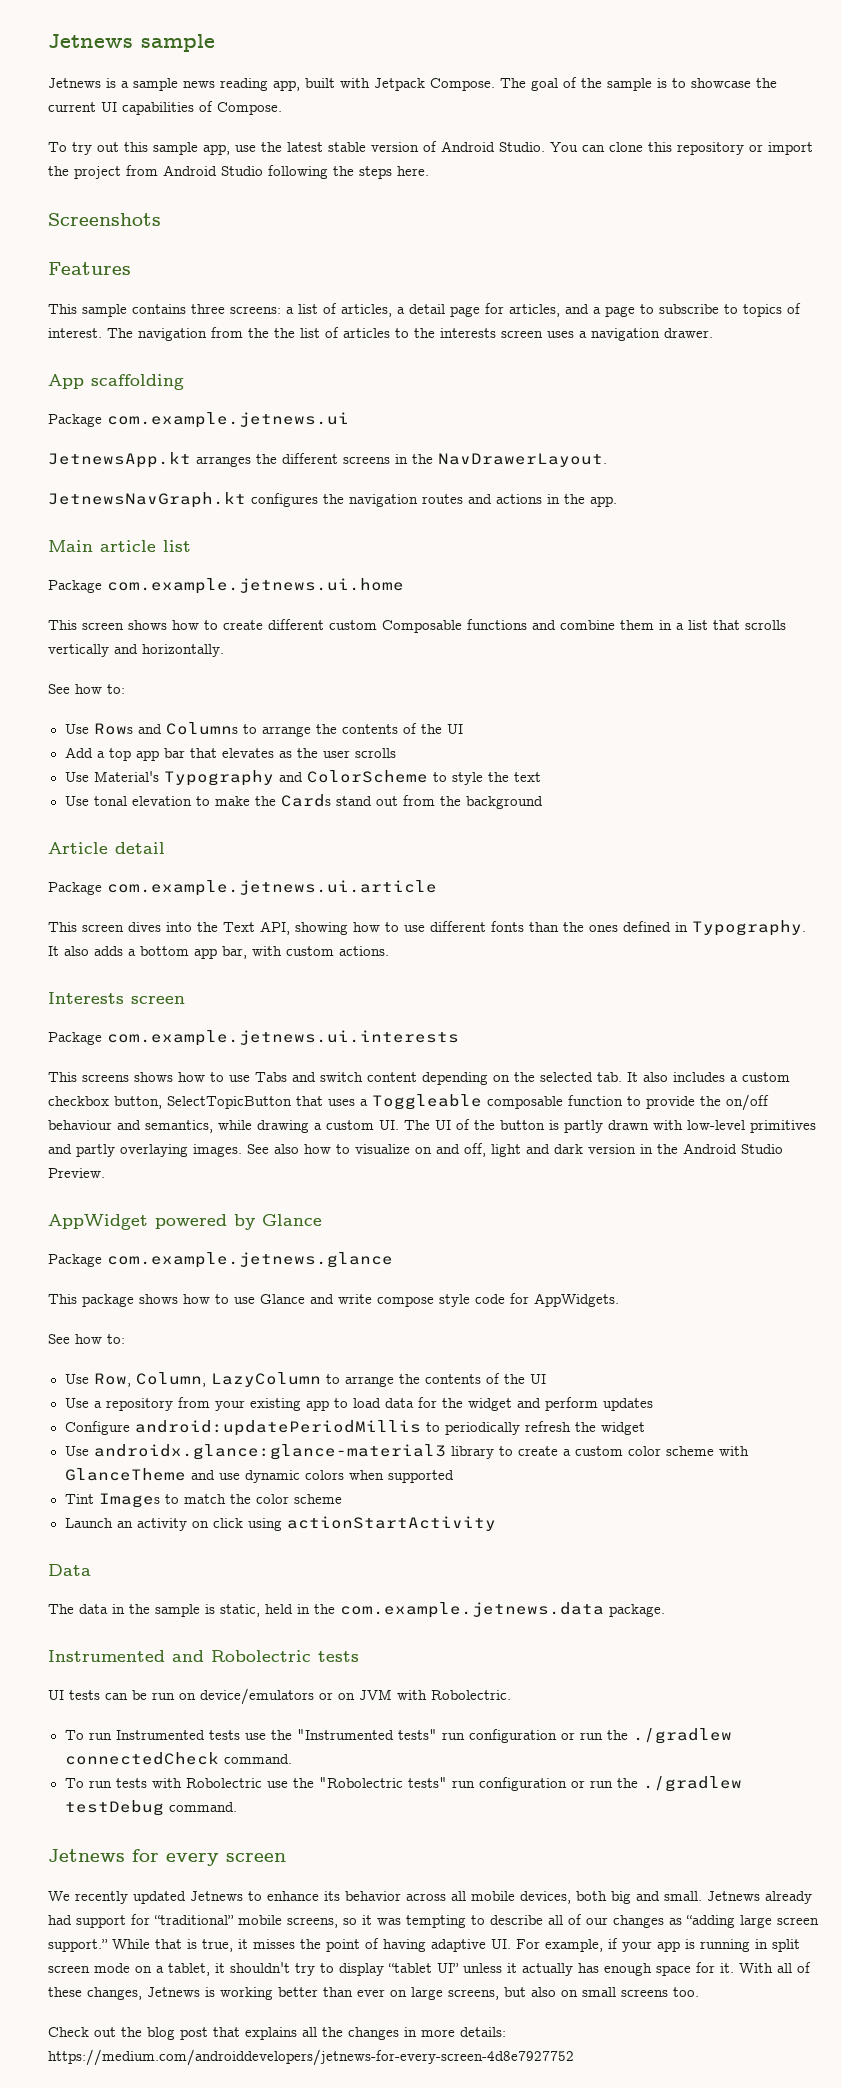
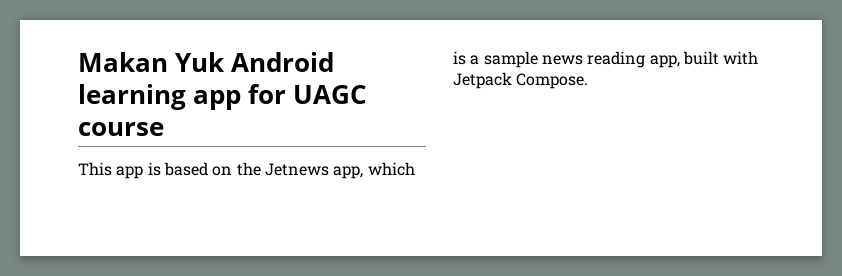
[48,34,215,52] [48,78,101,88] Jetnews sample // Jetnews -> [78,52,334,72] [78,84,367,110] [78,122,164,136] [78,162,415,179] Makan Yuk Android learning app for UAGC course // This app is based on the Jetnews app, which
[500,77,777,91] [48,101,282,115] [48,141,813,155] [48,165,429,179] [48,213,161,226] [48,262,131,275] [48,303,801,317] [48,327,713,341] [48,374,184,390] [48,412,349,428] [48,452,607,468] [48,492,617,508] [48,540,191,552] [48,578,404,594] [48,619,786,633] [48,644,224,657] [48,684,125,694] [64,722,463,737] [64,747,396,761] [64,770,541,786] [64,794,543,809] [48,842,165,854] [48,880,437,896] [48,920,806,936] [48,946,389,959] [48,992,185,1004] [48,1030,459,1046] [48,1072,790,1085] [48,1094,769,1111] [48,1119,816,1133] [48,1143,783,1157] [48,1168,105,1178] [48,1214,322,1230] [48,1252,393,1268] [48,1293,619,1307] [48,1334,125,1344] [64,1372,546,1387] [64,1397,653,1411] [64,1420,645,1436] [64,1444,749,1460] [64,1468,454,1483] [64,1493,342,1508] [64,1516,496,1531] [48,1564,91,1576] [48,1602,665,1618] [48,1650,359,1662] [48,1688,511,1705] [64,1728,732,1744] [64,1752,292,1765] [64,1776,742,1792] [64,1800,237,1816] [48,1849,286,1866] [48,1891,812,1904] [48,1914,819,1928] [48,1938,800,1952] [48,1962,811,1976] [48,1987,699,2000] [48,2027,506,2040] [48,2049,574,2066] The goal of the sample is to showcase the current UI capabilities of Compose. // To try out this sample app, use the latest stable version of Android Studio. You can clone this repository or import the project from Android Studio following the steps here. // Screenshots // Features // This sample contains three screens: a list of articles, a detail page for articles, and a page to subscribe to topics of interest. The navigation from the the list of articles to the interests screen uses a navigation drawer. // App scaffolding // Package com.example.jetnews.ui // JetnewsApp.kt arranges the different screens in the NavDrawerLayout. // JetnewsNavGraph.kt configures the navigation routes and actions in the app. // Main article list // Package com.example.jetnews.ui.home // This screen shows how to create different custom Composable functions and combine them in a list that scrolls vertically and horizontally. // See how to: // Use Rows and Columns to arrange the contents of the UI // Add a top app bar that elevates as the user scrolls // Use Material's Typography and ColorScheme to style the text // Use tonal elevation to make the Cards stand out from the background // Article detail // Package com.example.jetnews.ui.article // This screen dives into the Text API, showing how to use different fonts than the ones defined in Typography. It also adds a bottom app bar, with custom actions. // Interests screen // Package com.example.jetnews.ui.interests // This screens shows how to use Tabs and switch content depending on the selected tab. It also includes a custom checkbox button, SelectTopicButton that uses a Toggleable composable function to provide the on/off behaviour and semantics, while drawing a custom UI. The UI of the button is partly drawn with low-level primitives and partly overlaying images. See also how to visualize on and off, light and dark version in the Android Studio Preview. // AppWidget powered by Glance // Package com.example.jetnews.glance // This package shows how to use Glance and write compose style code for AppWidgets. // See how to: // Use Row, Column, LazyColumn to arrange the contents of the UI // Use a repository from your existing app to load data for the widget and perform updates // Configure android:updatePeriodMillis to periodically refresh the widget // Use androidx.glance:glance-material3 library to create a custom color scheme with GlanceTheme and use dynamic colors when supported // Tint Images to match the color scheme // Launch an activity on click using actionStartActivity // Data // The data in the sample is static, held in the com.example.jetnews.data package. // Instrumented and Robolectric tests // UI tests can be run on device/emulators or on JVM with Robolectric. // To run Instrumented tests use the "Instrumented tests" run configuration or run the ./gradlew connectedCheck command. // To run tests with Robolectric use the "Robolectric tests" run configuration or run the ./gradlew testDebug command. // Jetnews for every screen // We recently updated Jetnews to enhance its behavior across all mobile devices, both big and small. Jetnews already had support for “traditional” mobile screens, so it was tempting to describe all of our changes as “adding large screen support.” While that is true, it misses the point of having adaptive UI. For example, if your app is running in split screen mode on a tablet, it shouldn't try to display “tablet UI” unless it actually has enough space for it. With all of these changes, Jetnews is working better than ever on large screens, but also on small screens too. // Check out the blog post that explains all the changes in more details: https://medium.com/androiddevelopers/jetnews-for-every-screen-4d8e7927752 -> (589, 81) none

